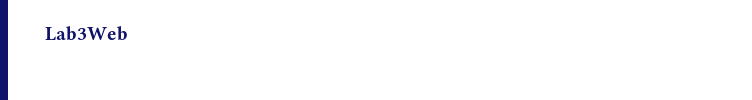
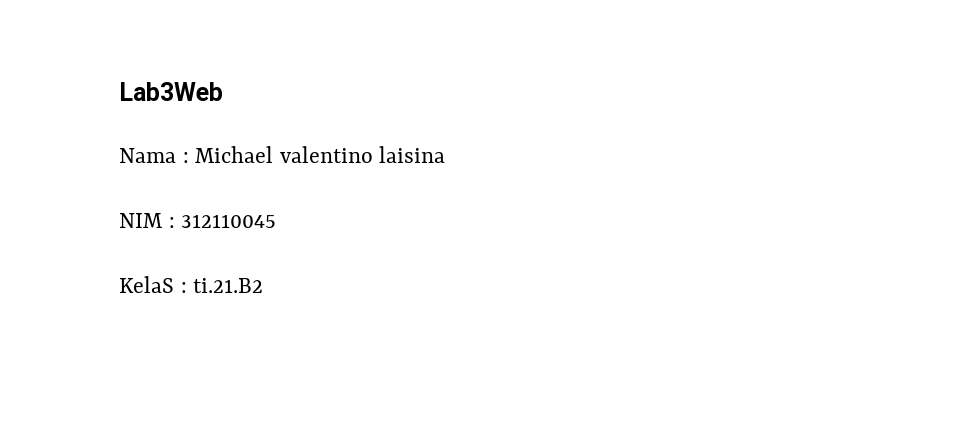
(128, 33) none -> [119,146,446,163] [119,213,277,228] [119,276,264,293] // Nama : Michael valentino laisina // NIM : 312110045 // KelaS : ti.21.B2

